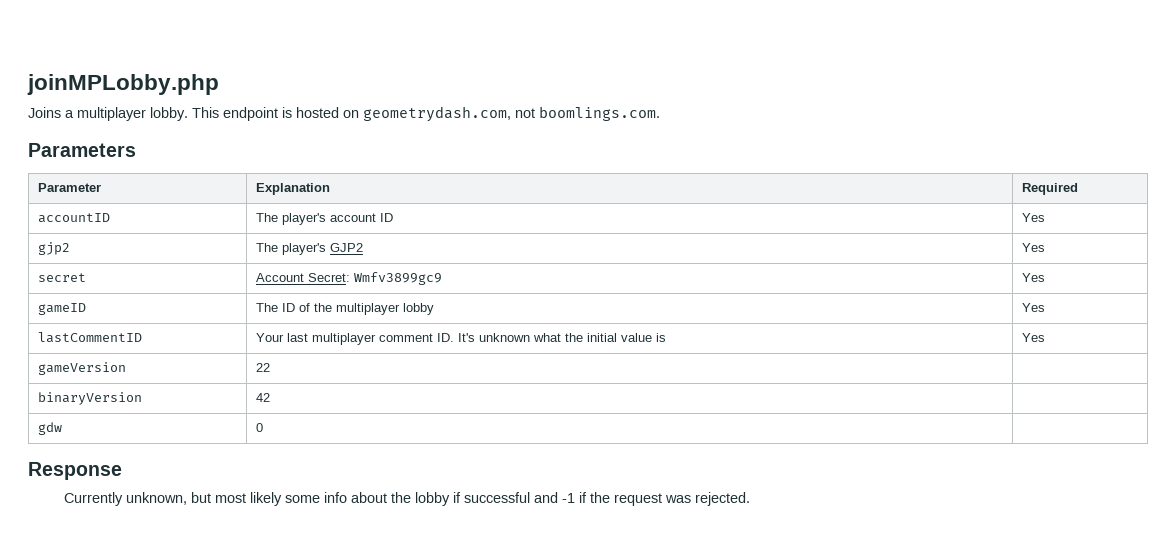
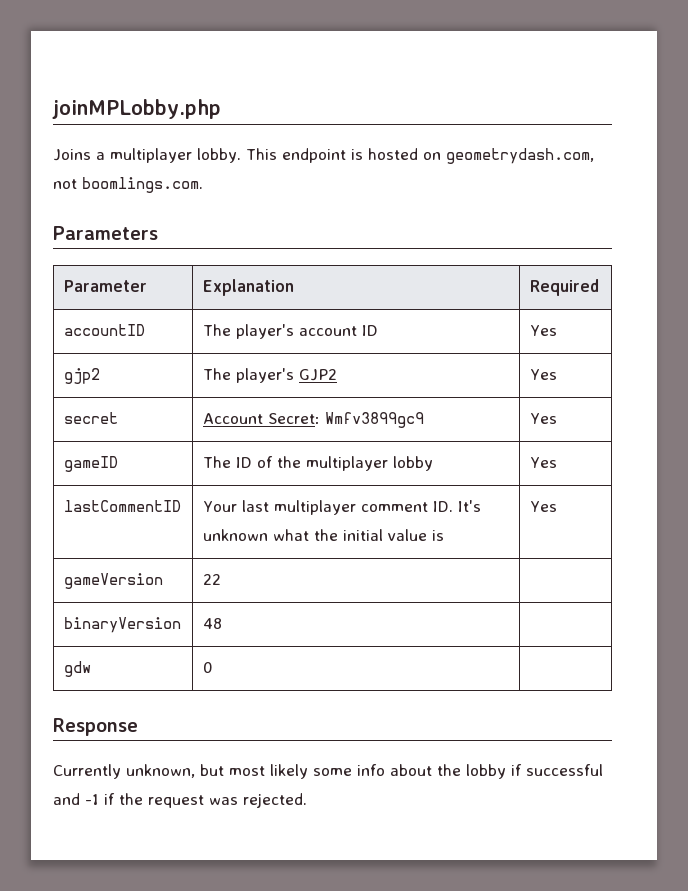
[255,393,270,402] 42 -> [202,618,222,629] 48

